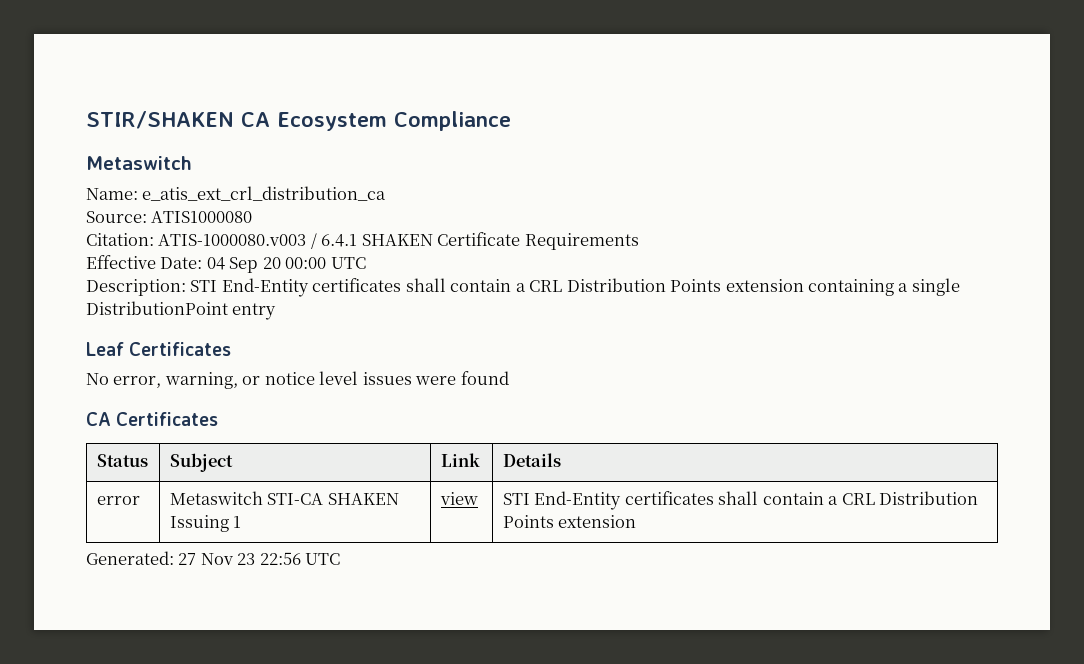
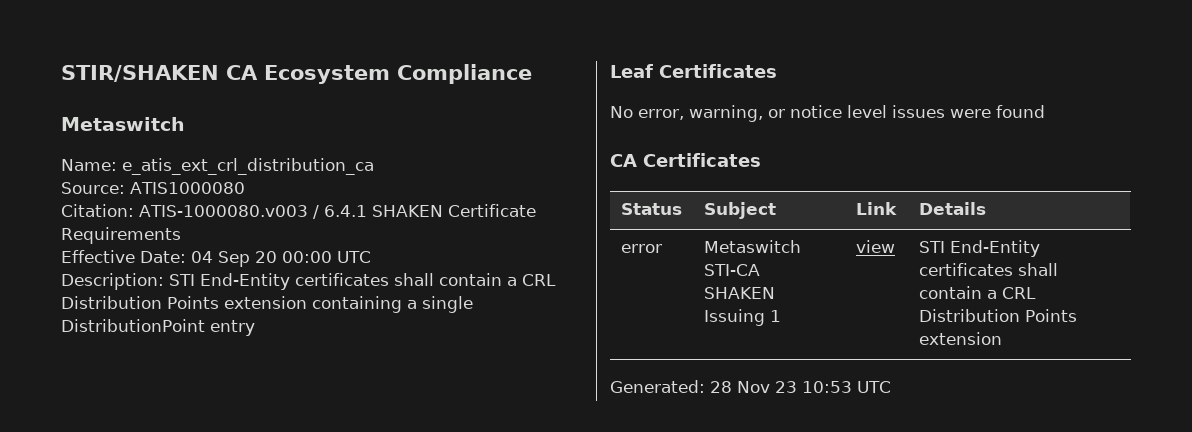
[178,553,197,565] 27 -> [710,381,732,393] 28
[259,552,301,565] 22:56 -> [802,381,852,393] 10:53

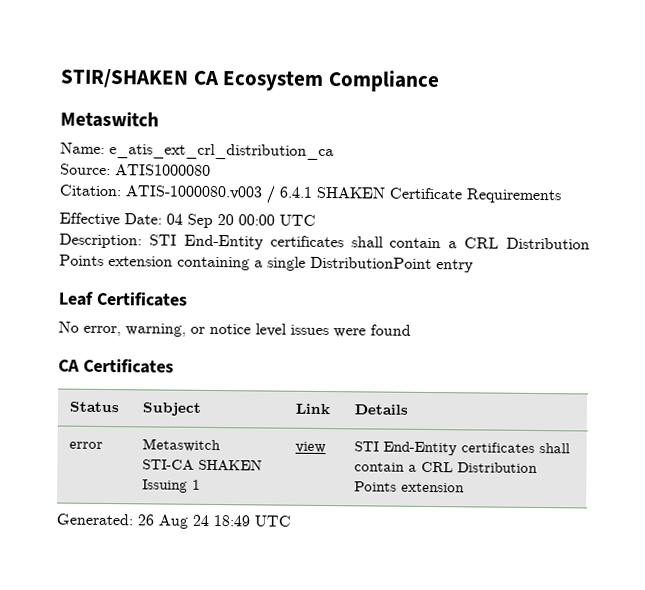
[710,381,852,393] 28 Nov 23 10:53 -> [137,514,250,529] 26 Aug 24 18:49

